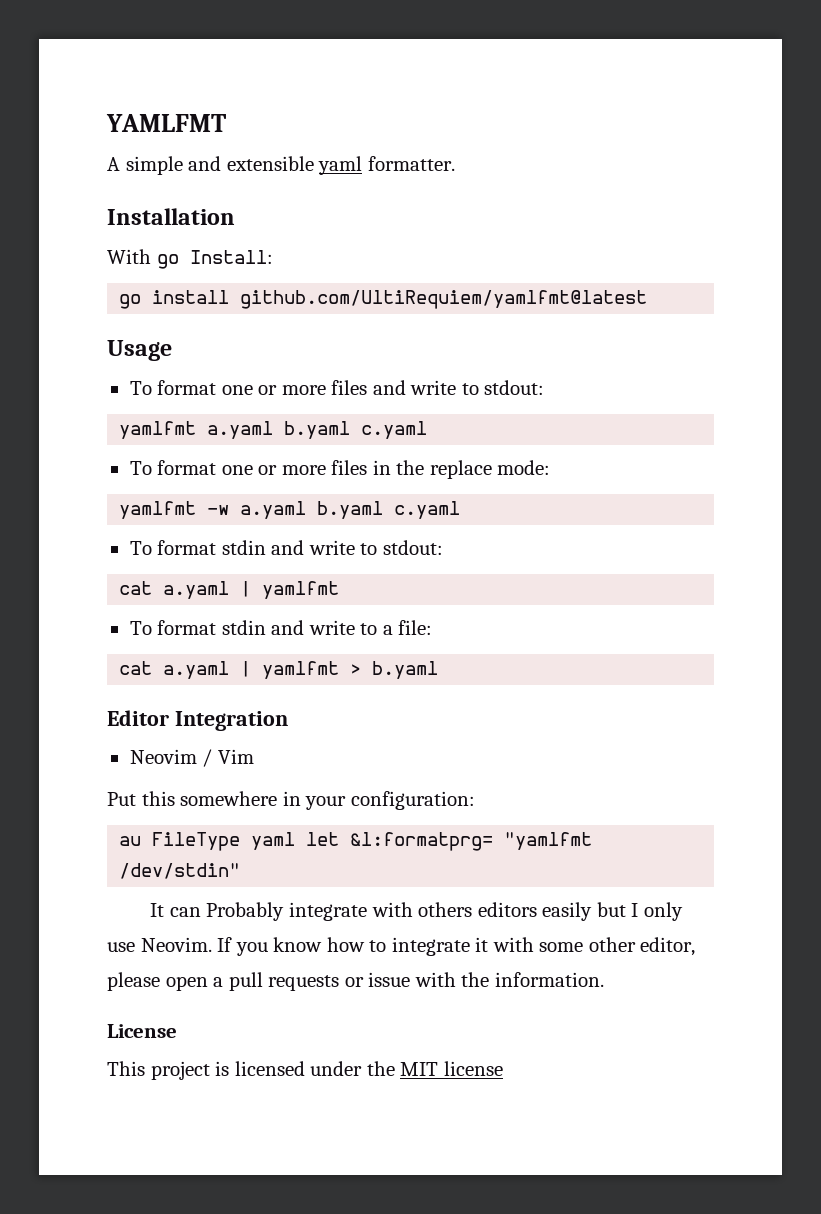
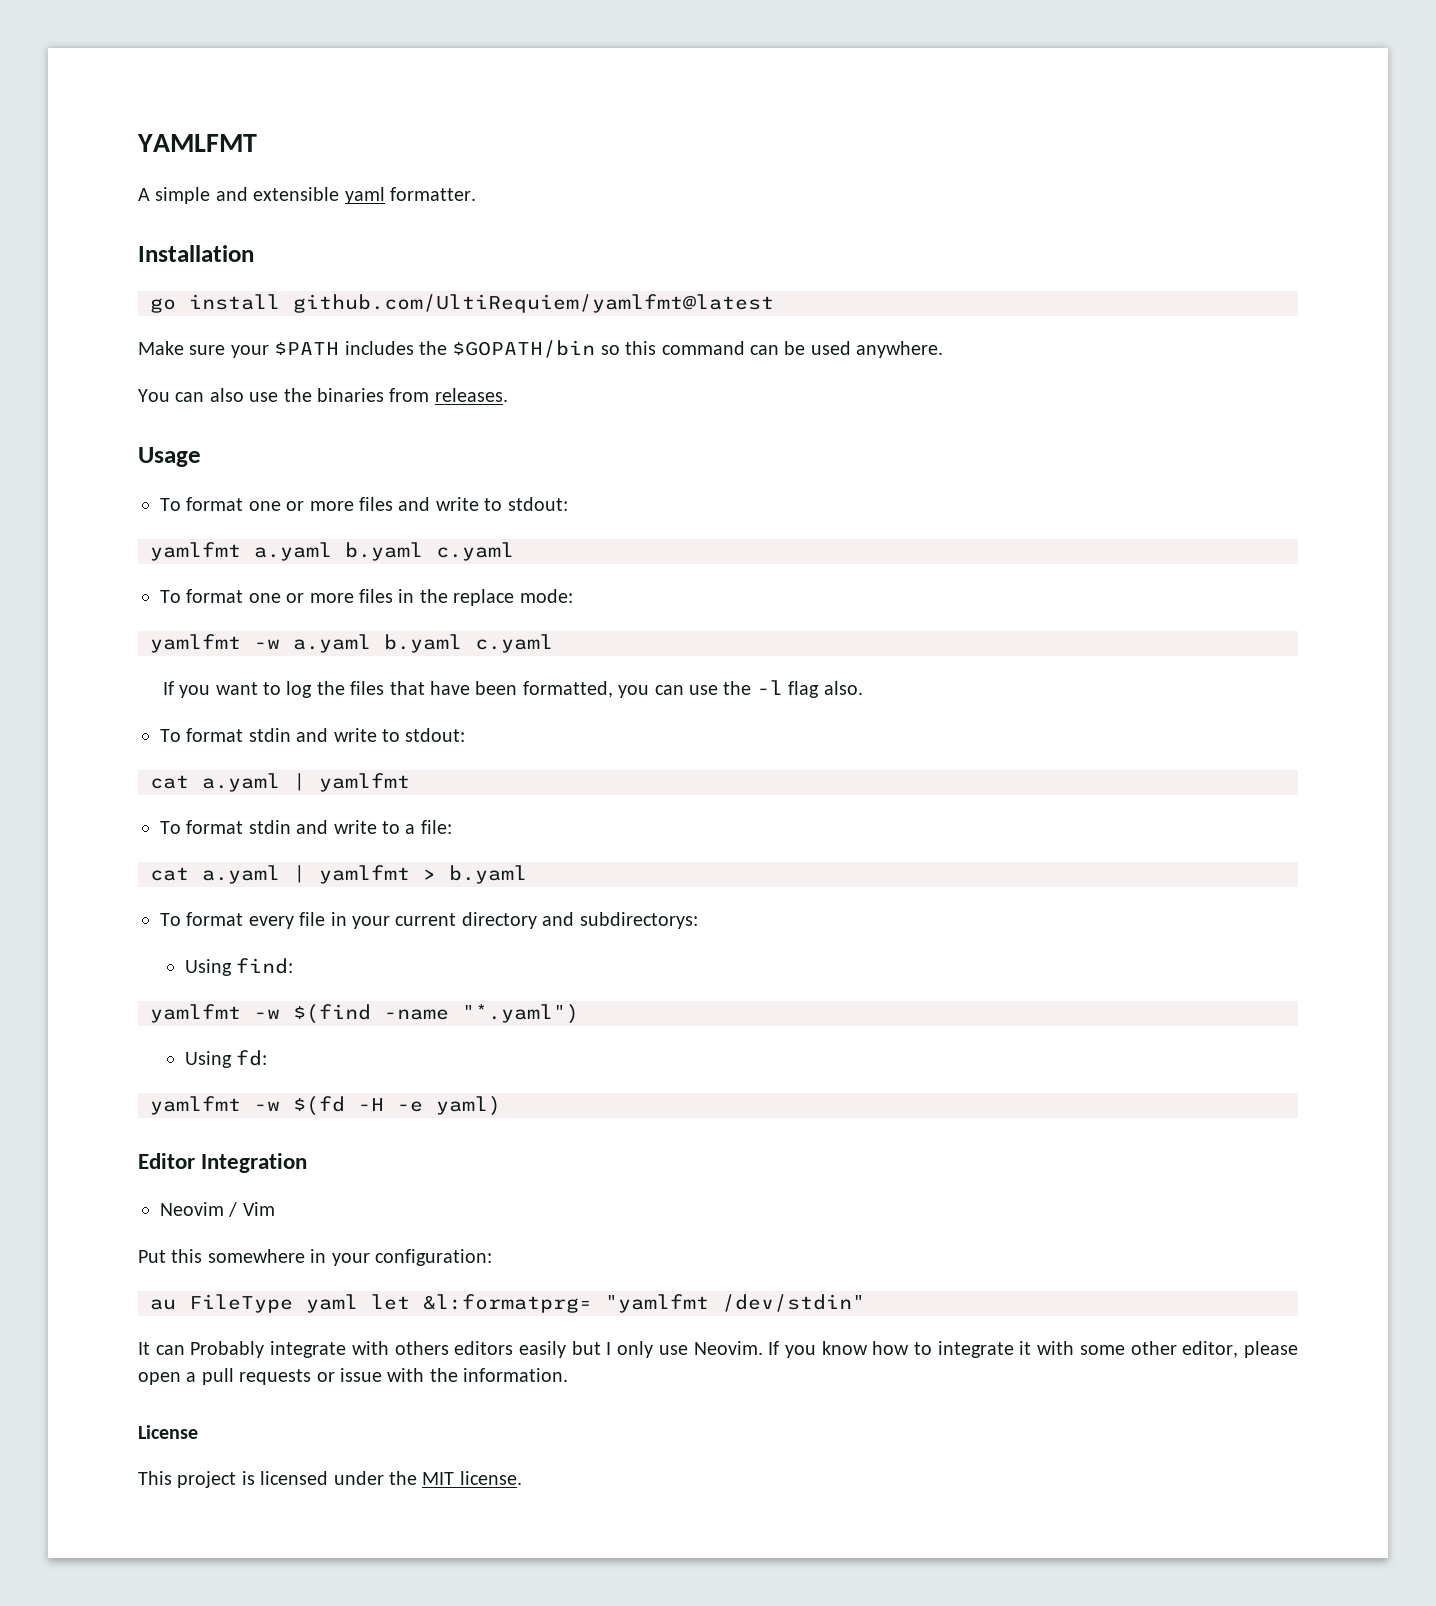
[107,249,273,269] // With go Install: -> (254, 253) none
(648, 299) none -> [138,340,944,358] [138,388,508,402] // Make sure your $PATH includes the $GOPATH/bin so this command can be used anywhere. // You can also use the binaries from releases.
(461, 510) none -> [162,680,863,698] // If you want to log the files that have been formatted, you can use the -l flag also.
(439, 670) none -> [160,912,698,929] [184,958,294,976] [150,1004,579,1024] [184,1050,268,1068] [150,1096,501,1116] // To format every file in your current directory and subdirectorys: // Using find: // yamlfmt -w $(find -name "*.yaml") // Using fd: // yamlfmt -w $(fd -H -e yaml)
[443,1061,503,1076] license -> [459,1471,522,1485] license.

